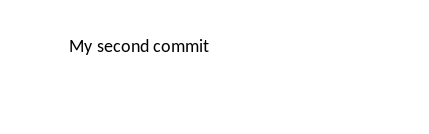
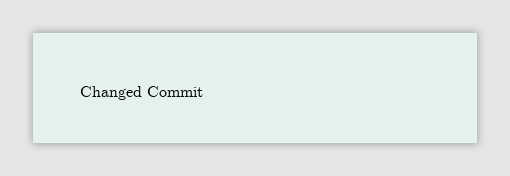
[69,39,210,55] My second commit -> [80,86,203,100] Changed Commit

